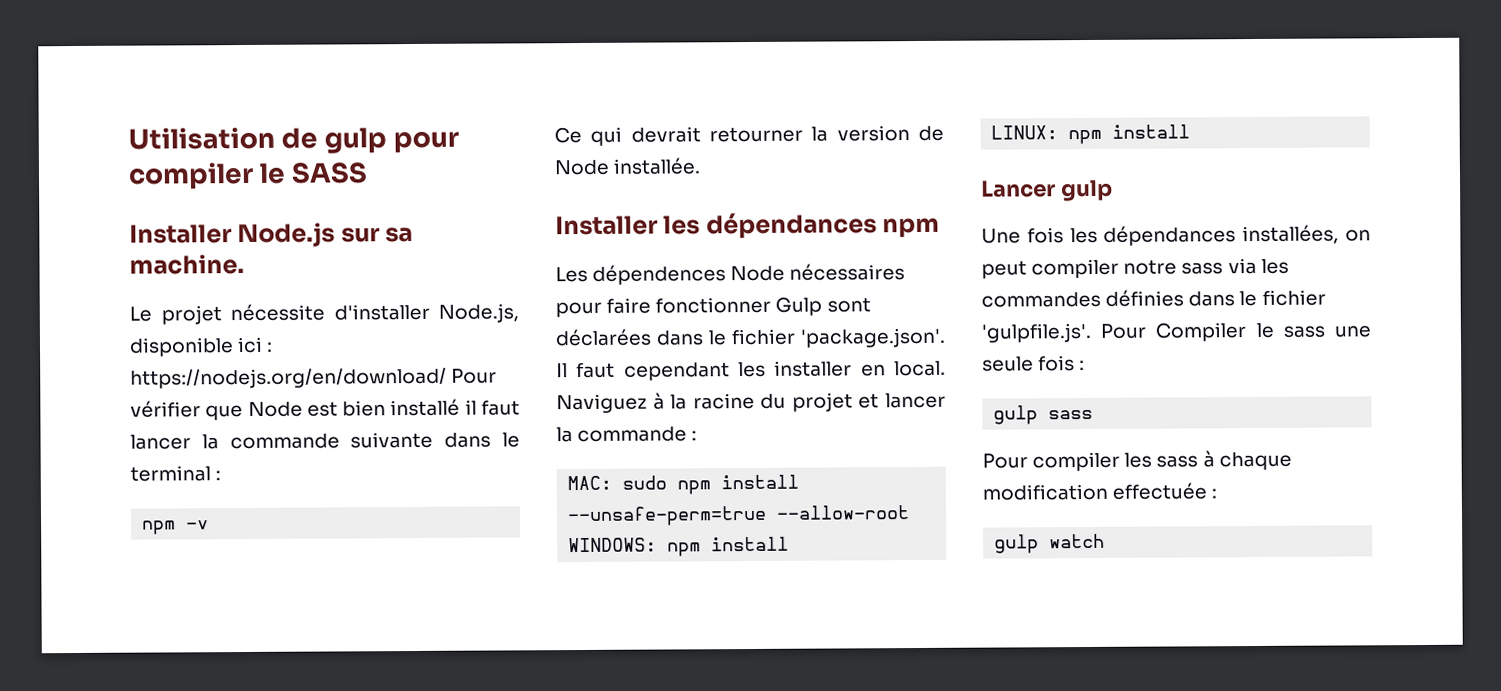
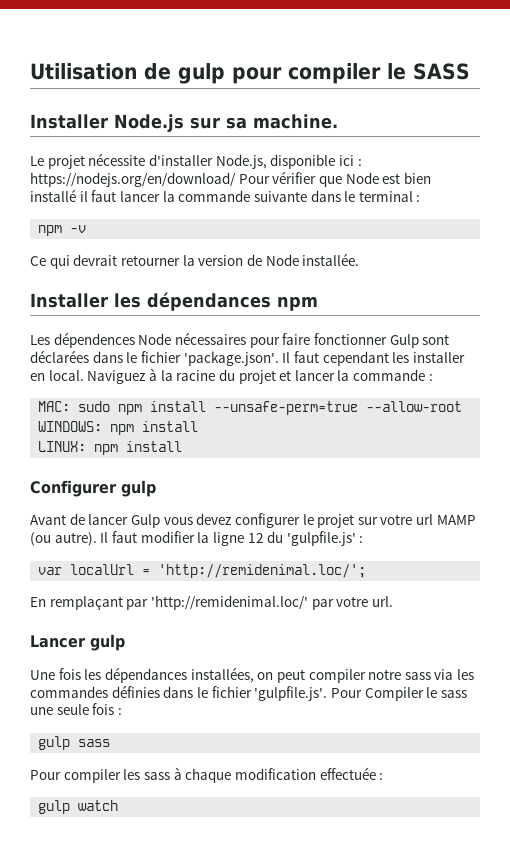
(1191, 131) none -> [30,480,156,497] [30,513,476,528] [30,531,364,546] [38,564,367,578] [30,595,393,610] // Configurer gulp // Avant de lancer Gulp vous devez configurer le projet sur votre url MAMP (ou autre). Il faut modifier la ligne 12 du 'gulpfile.js' : // var localUrl = 'http://remidenimal.loc/'; // En remplaçant par 'http://remidenimal.loc/' par votre url.

